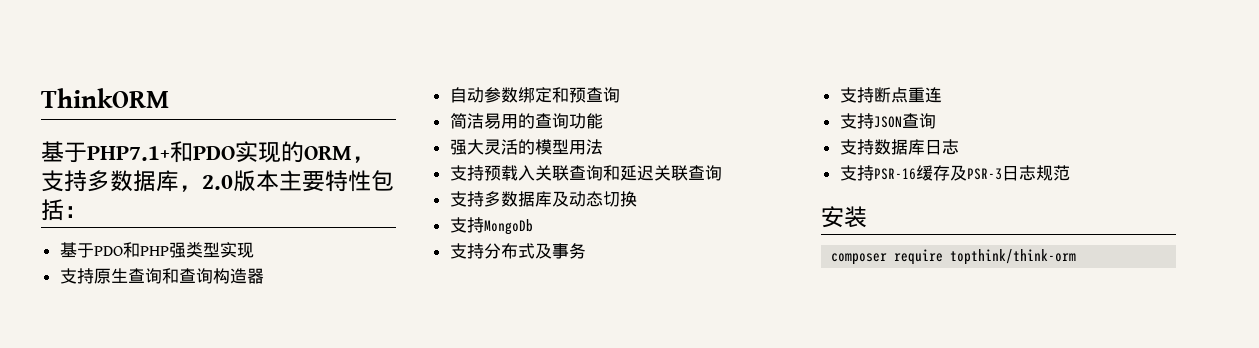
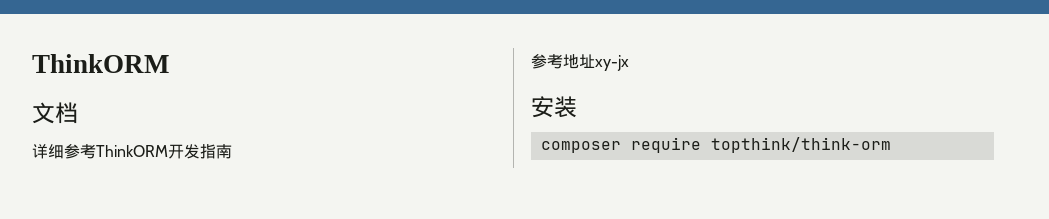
[41,141,375,163] [41,170,394,192] [41,199,87,221] [59,242,254,258] [59,268,264,284] [449,87,620,103] [449,113,603,129] [449,139,603,155] [449,165,722,181] [449,191,637,207] [449,217,533,235] [449,243,586,259] [839,87,942,103] [839,113,936,129] [839,139,959,155] [839,165,1070,181] 基于PHP7.1+和PDO实现的ORM，支持多数据库，2.0版本主要特性包括： // 基于PDO和PHP强类型实现 // 支持原生查询和查询构造器 // 自动参数绑定和预查询 // 简洁易用的查询功能 // 强大灵活的模型用法 // 支持预载入关联查询和延迟关联查询 // 支持多数据库及动态切换 // 支持MongoDb // 支持分布式及事务 // 支持断点重连 // 支持JSON查询 // 支持数据库日志 // 支持PSR-16缓存及PSR-3日志规范 -> [32,102,78,124] [32,144,232,159] [531,54,629,71] 文档 // 详细参考ThinkORM开发指南 // 参考地址xy-jx

